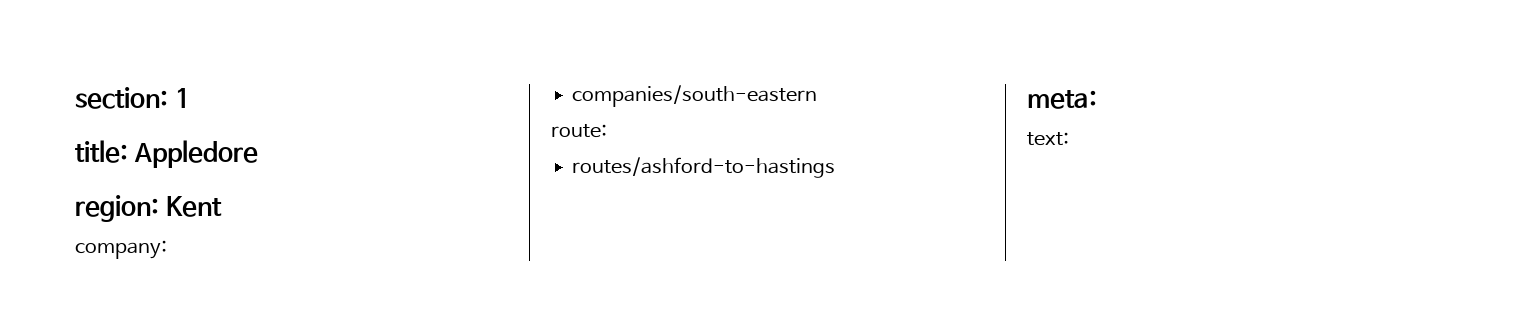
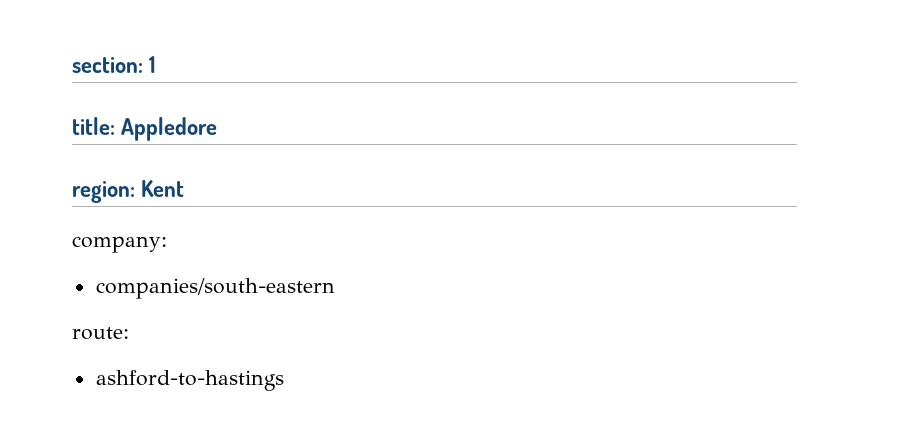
[572,157,836,178] [1027,90,1097,109] [1027,132,1069,146] routes/ashford-to-hastings // meta: // text: -> [95,370,284,391] ashford-to-hastings

